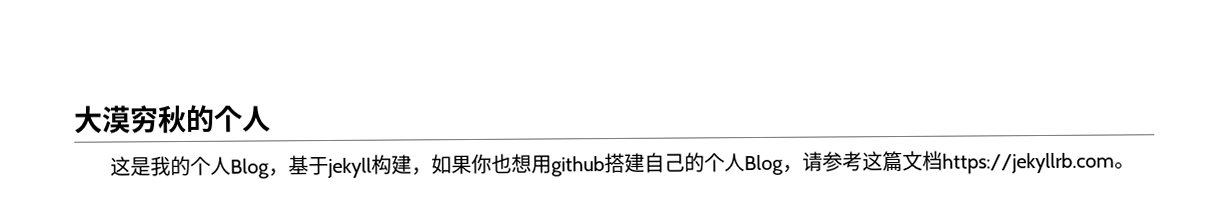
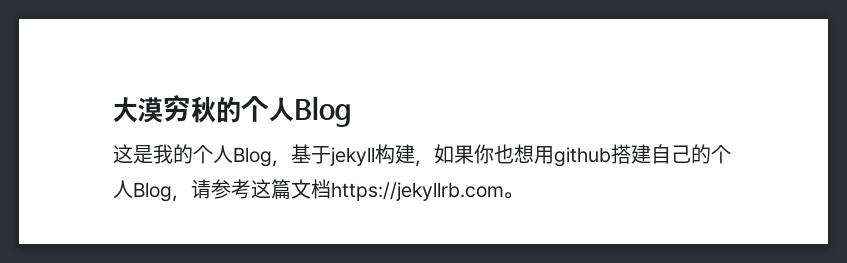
(271, 118) none -> [294,96,351,127] Blog

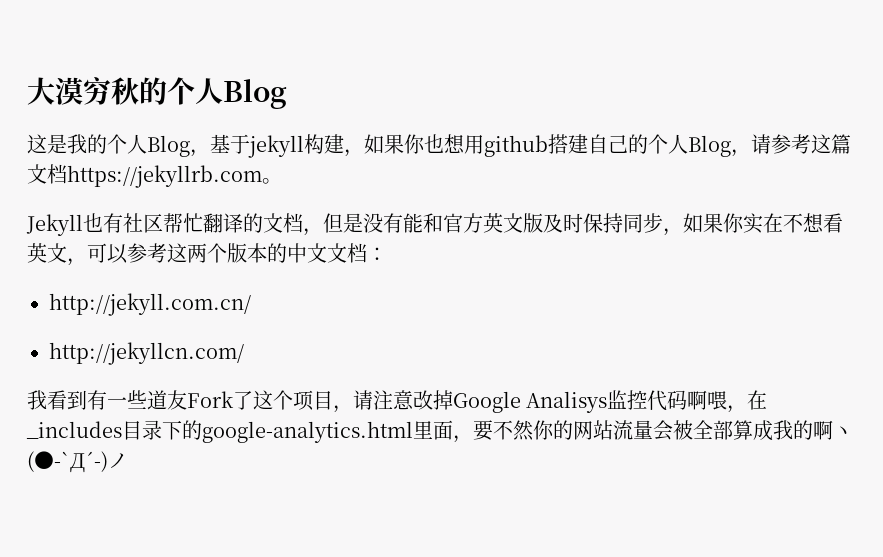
(523, 195) none -> [26,213,843,236] [27,243,387,266] [49,293,251,316] [49,342,244,365] [27,390,768,413] [26,420,853,443] [27,451,128,473] // Jekyll也有社区帮忙翻译的文档，但是没有能和官方英文版及时保持同步，如果你实在不想看英文，可以参考这两个版本的中文文档： // http://jekyll.com.cn/ // http://jekyllcn.com/ // 我看到有一些道友Fork了这个项目，请注意改掉Google Analisys监控代码啊喂，在_includes目录下的google-analytics.html里面，要不然你的网站流量会被全部算成我的啊ヽ(●-`Д´-)ノ

